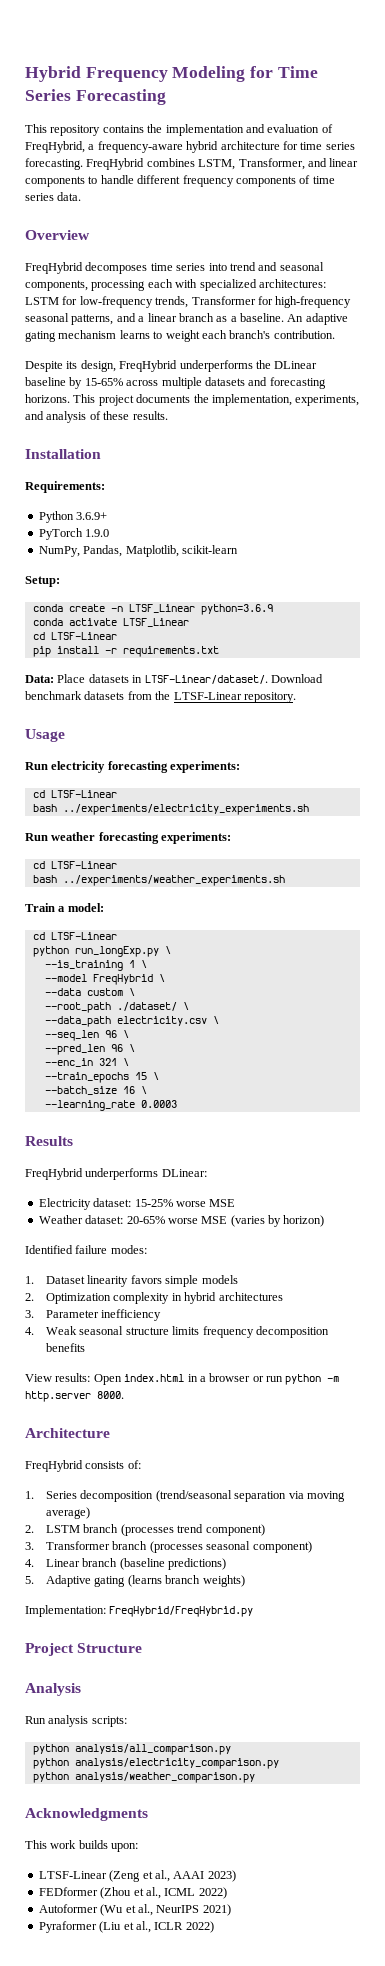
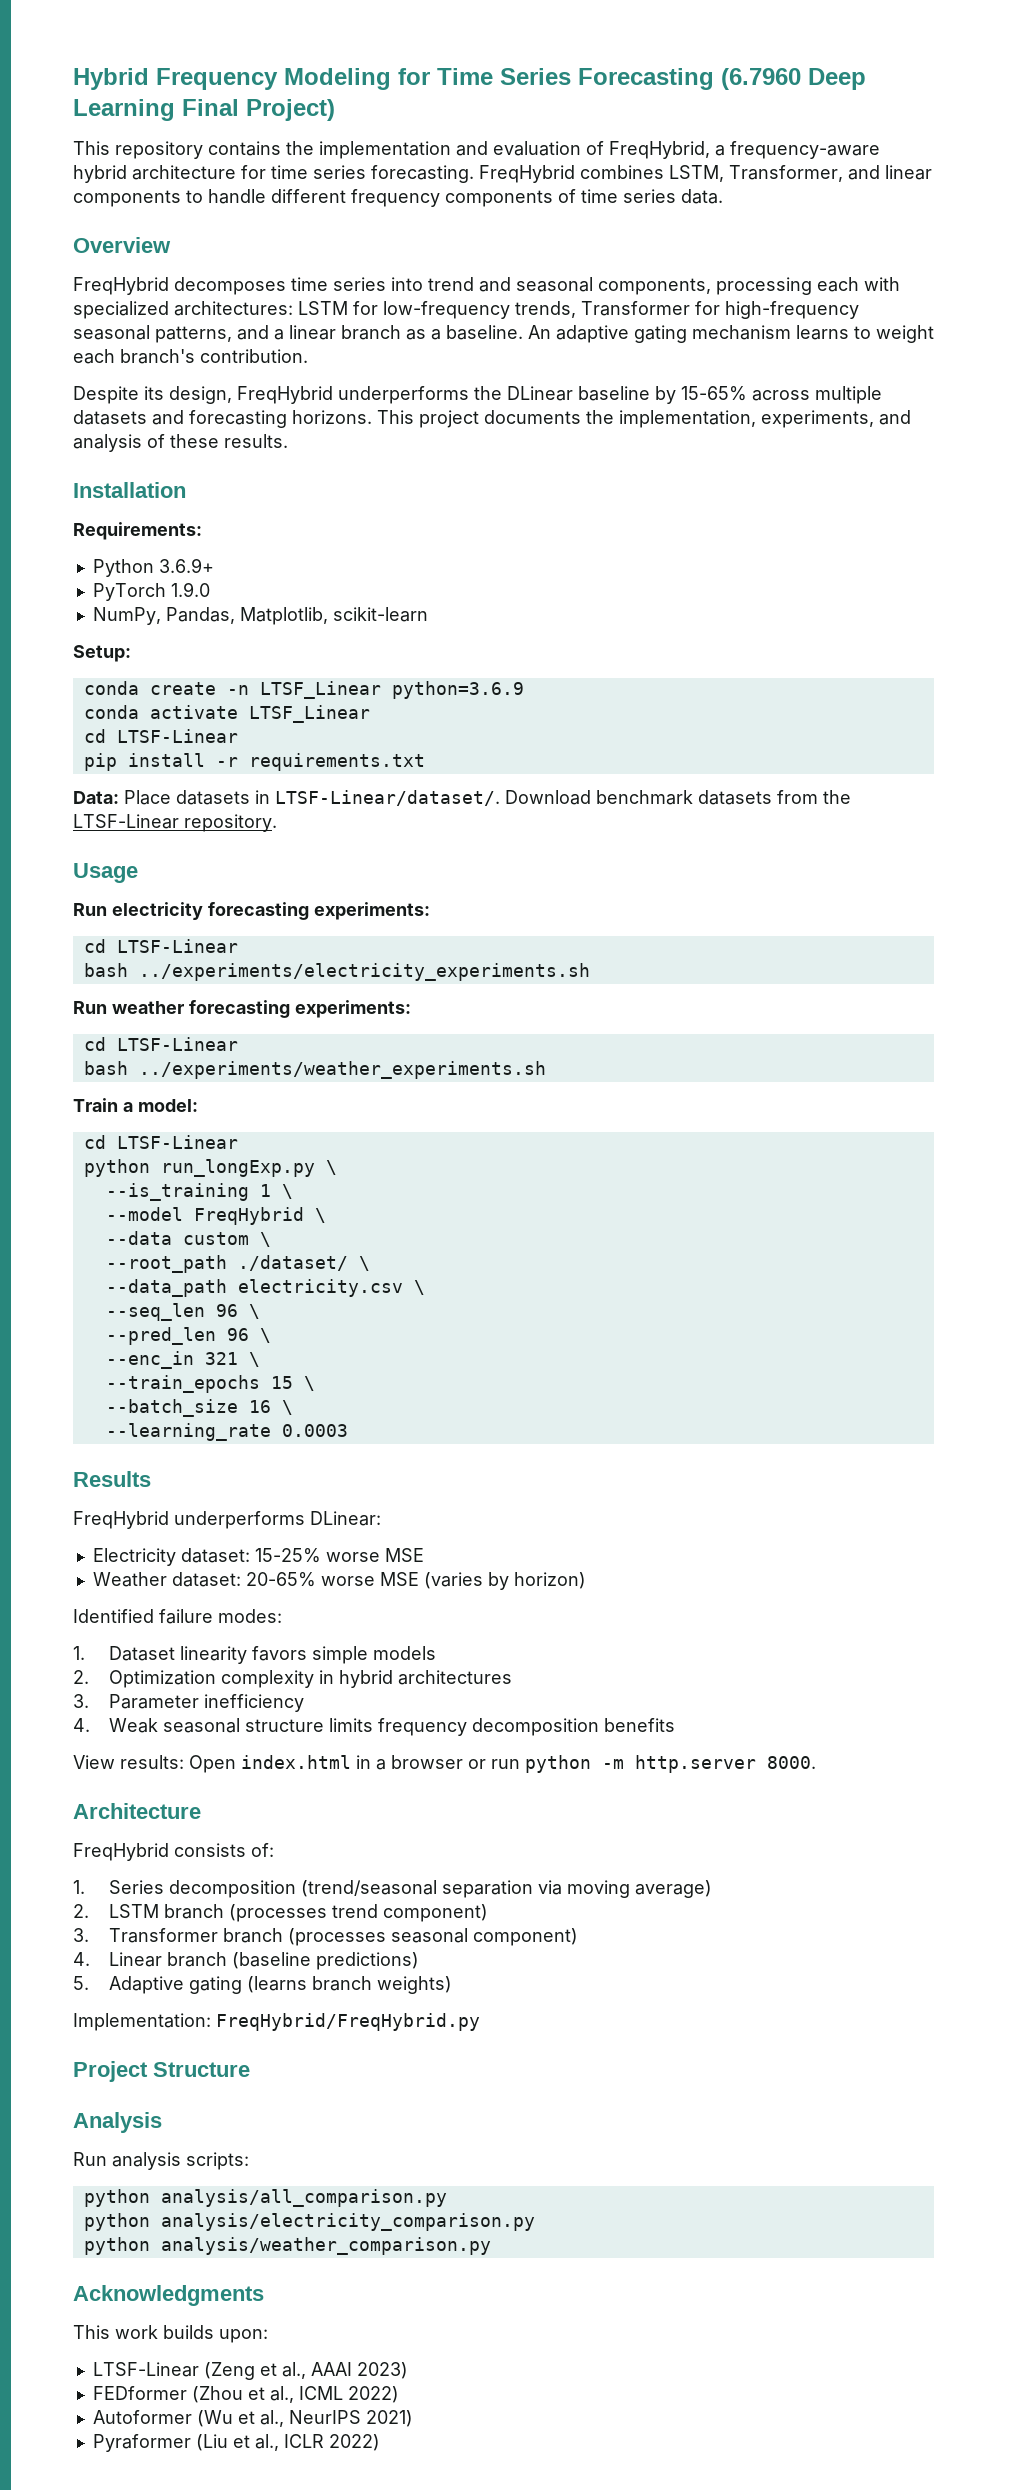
(166, 97) none -> [721,68,866,90] [73,99,335,121] (6.7960 Deep Learning Final Project)

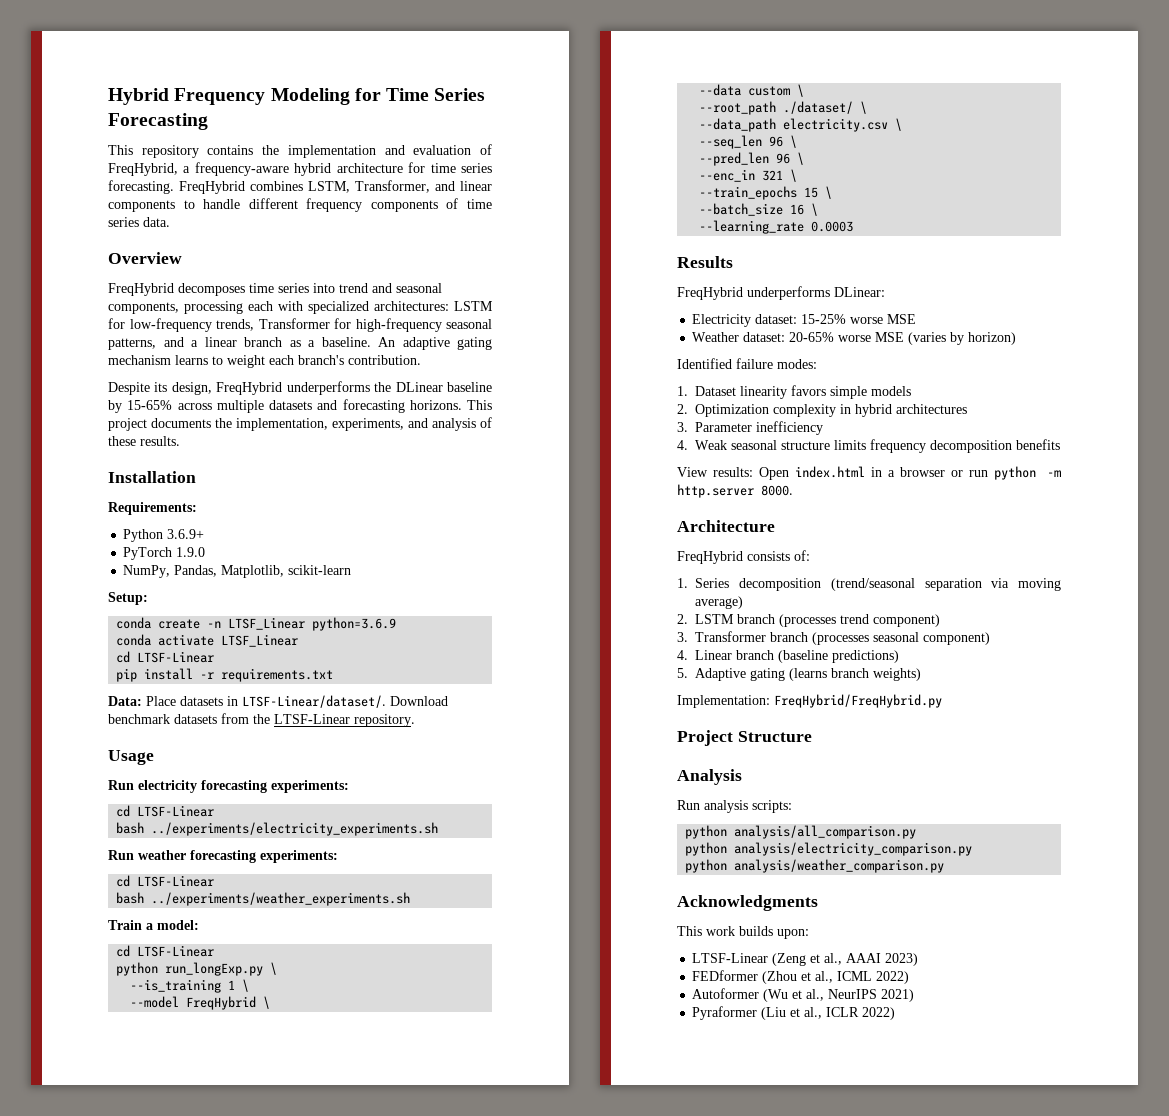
[721,68,866,90] [73,99,335,121] (6.7960 Deep Learning Final Project) -> (208, 121) none

